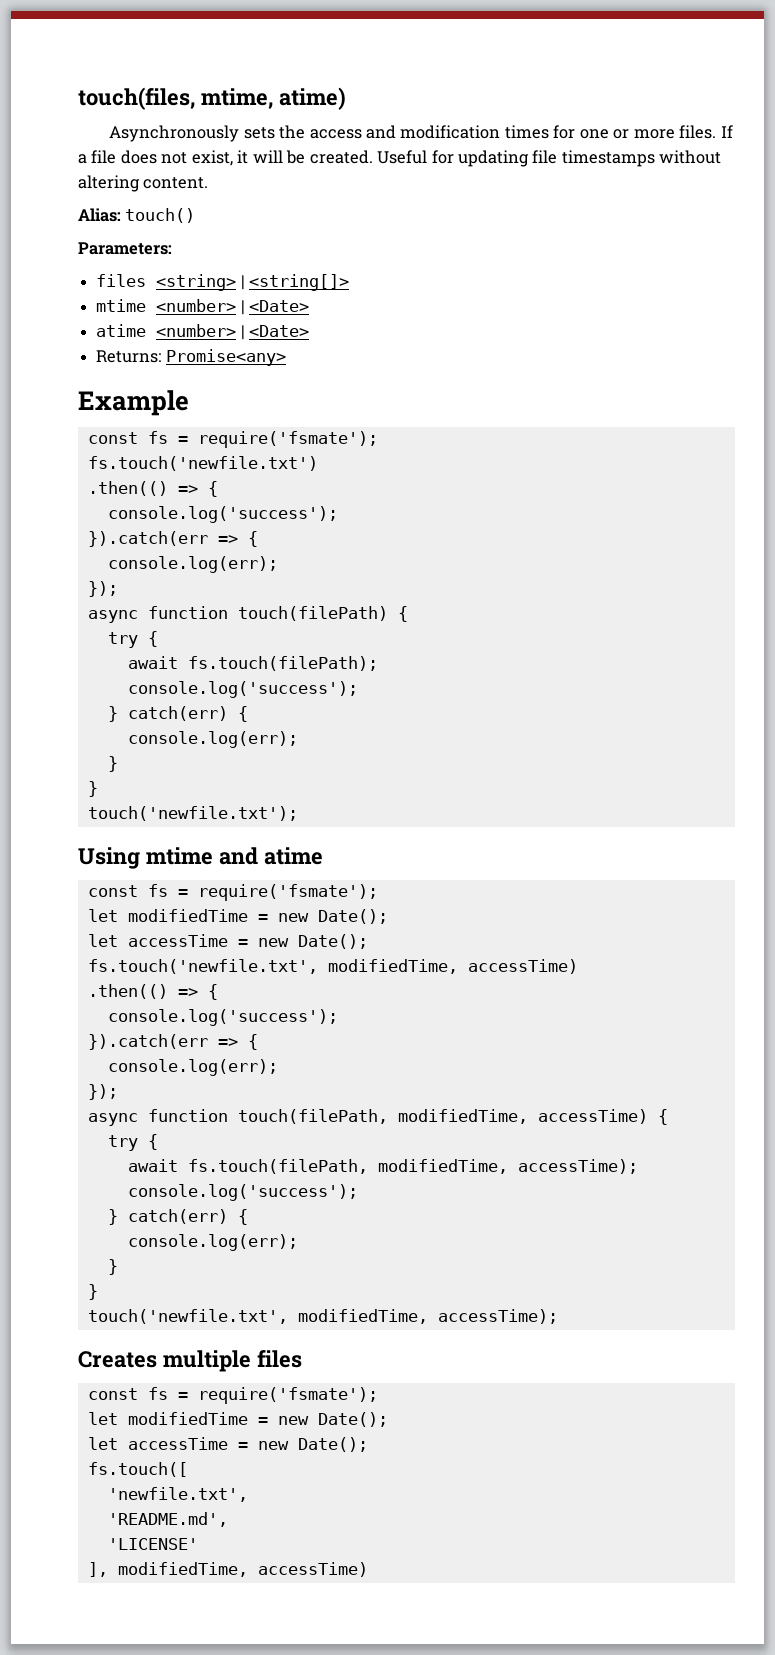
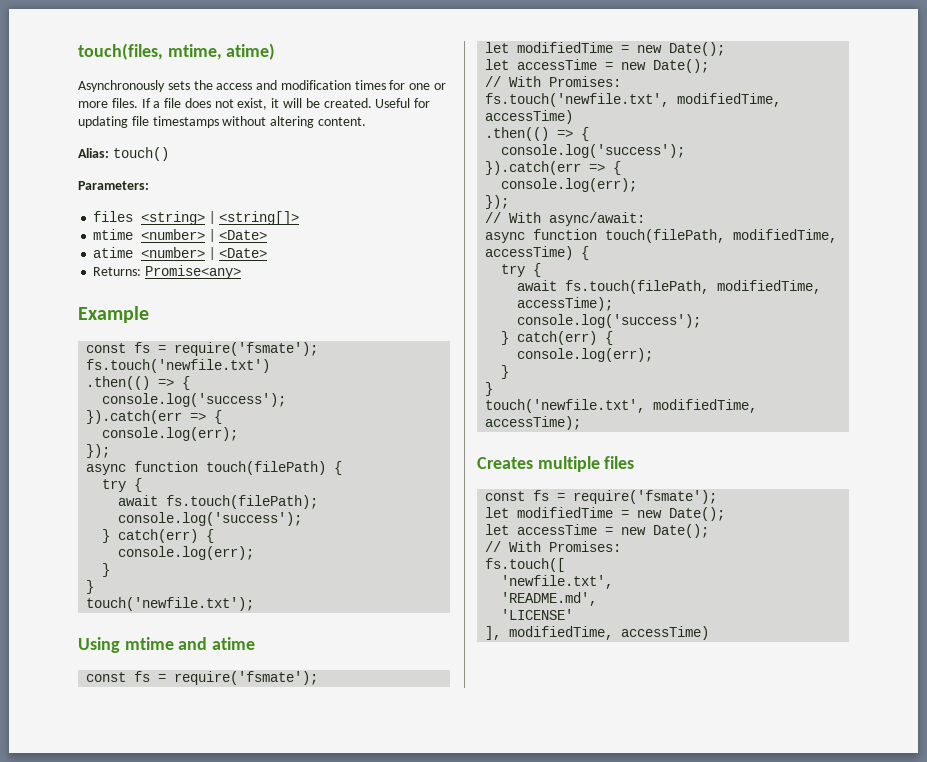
(368, 941) none -> [485,76,622,87] // // With Promises:
(118, 1092) none -> [485,212,646,226] // // With async/await:
(368, 1444) none -> [485,541,622,552] // // With Promises:

